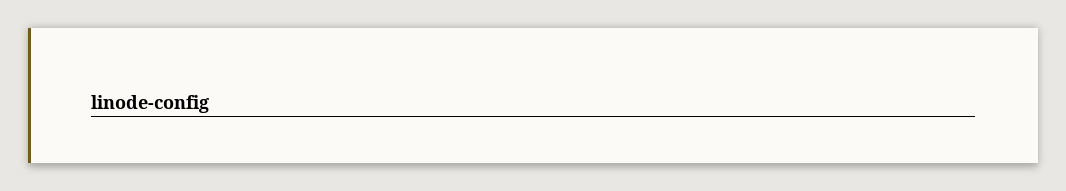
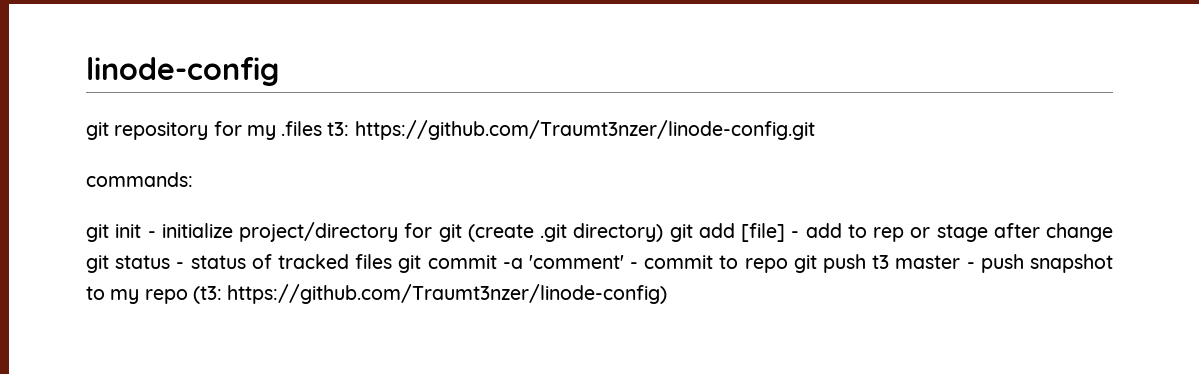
(209, 104) none -> [86,120,815,140] [86,172,193,187] [86,222,1113,242] [86,254,1113,273] [86,284,668,304] // git repository for my .files t3: https://github.com/Traumt3nzer/linode-config.git // commands: // git init - initialize project/directory for git (create .git directory) git add [file] - add to rep or stage after change git status - status of tracked files git commit -a 'comment' - commit to repo git push t3 master - push snapshot to my repo (t3: https://github.com/Traumt3nzer/linode-config)

